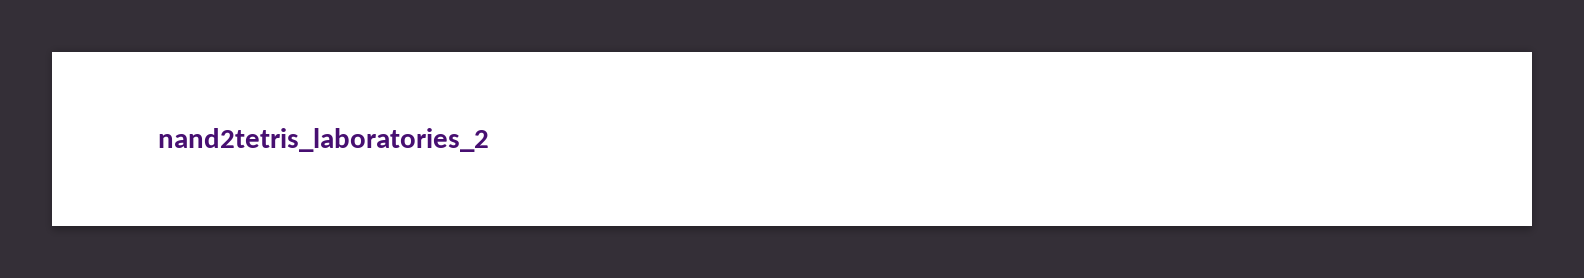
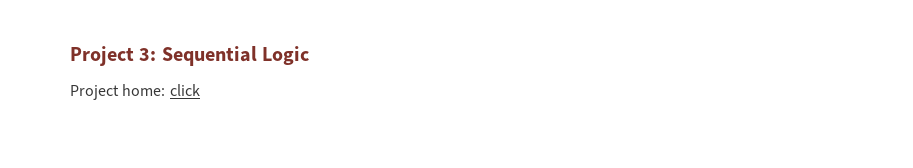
[158,128,489,152] nand2tetris_laboratories_2 -> [70,46,310,66] [70,84,200,100] Project 3: Sequential Logic // Project home: click

